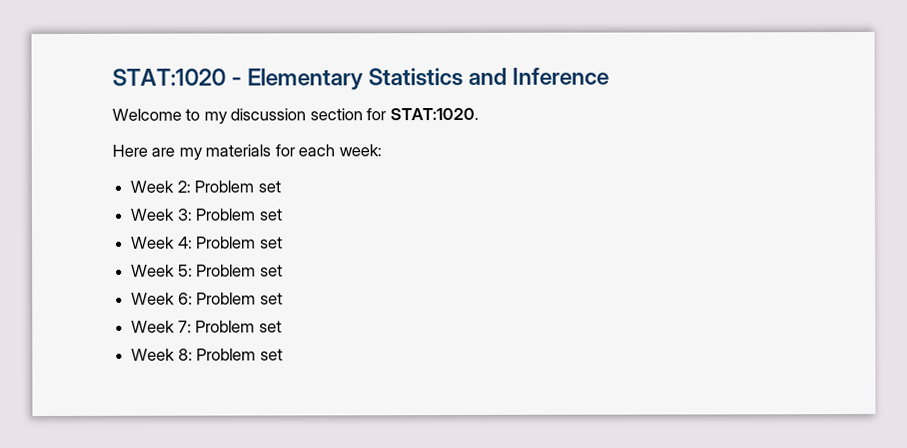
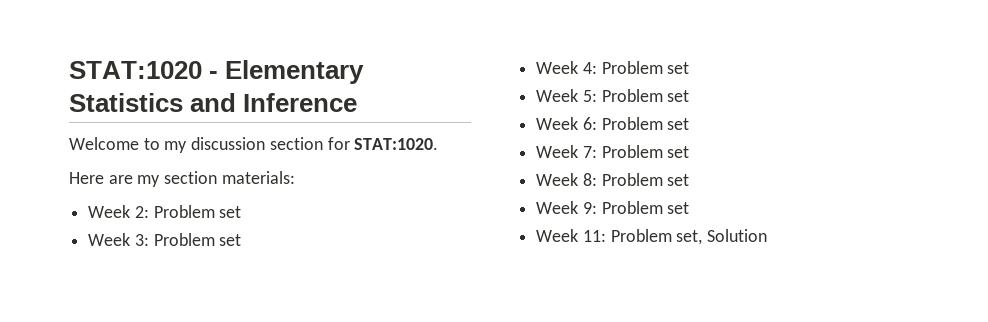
[205,144,382,157] materials for each week: -> [164,171,295,184] section materials:
(283, 354) none -> [536,201,690,214] [536,229,768,245] // Week 9: Problem set // Week 11: Problem set, Solution

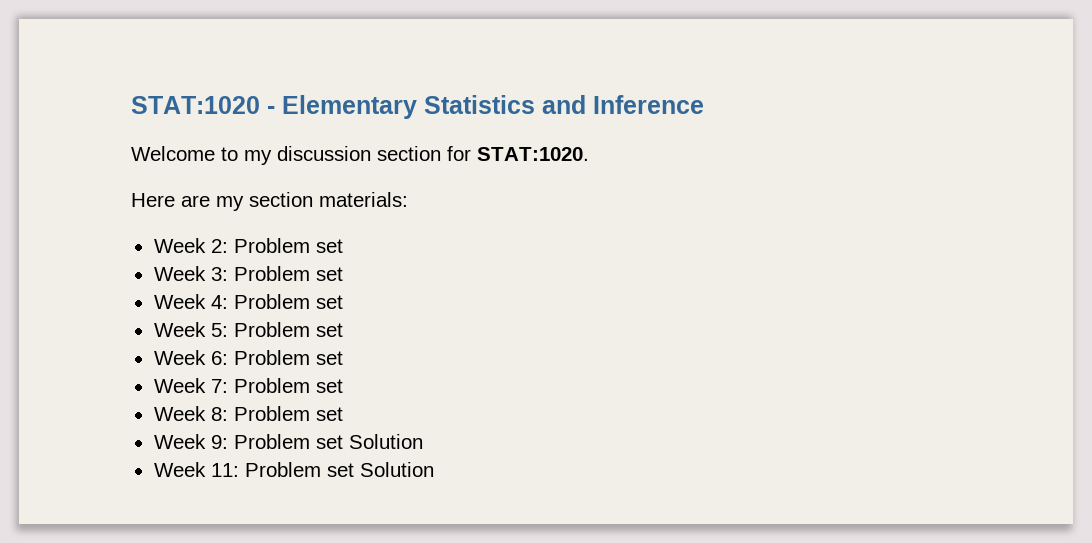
(690, 208) none -> [348,434,423,449] Solution
[676,230,703,245] set, -> [326,463,354,477] set

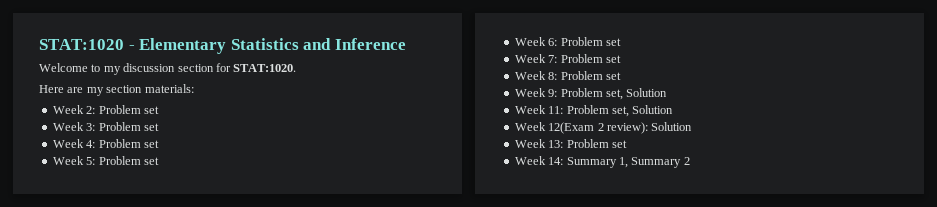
[315,435,343,449] set -> [605,89,623,100] set,
[326,462,434,477] set Solution -> [611,105,674,117] [514,122,693,134] [514,139,627,148] [514,156,690,168] set, Solution // Week 12(Exam 2 review): Solution // Week 13: Problem set // Week 14: Summary 1, Summary 2

